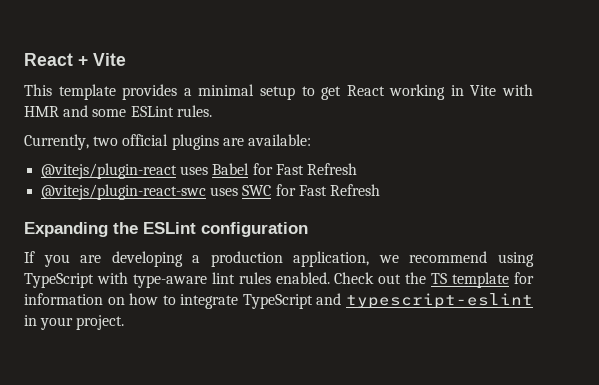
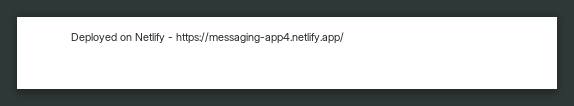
[24,53,126,66] [24,84,533,100] [24,105,212,117] [24,134,311,150] [41,163,357,179] [41,184,380,200] [24,222,308,237] [24,251,534,267] [24,272,535,288] [24,293,533,309] [24,315,125,330] React + Vite // This template provides a minimal setup to get React working in Vite with HMR and some ESLint rules. // Currently, two official plugins are available: // @vitejs/plugin-react uses Babel for Fast Refresh // @vitejs/plugin-react-swc uses SWC for Fast Refresh // Expanding the ESLint configuration // If you are developing a production application, we recommend using TypeScript with type-aware lint rules enabled. Check out the TS template for information on how to integrate TypeScript and typescript-eslint in your project. -> [71,32,344,44] Deployed on Netlify - https://messaging-app4.netlify.app/

